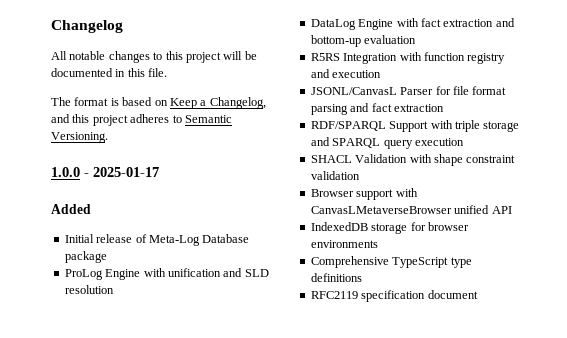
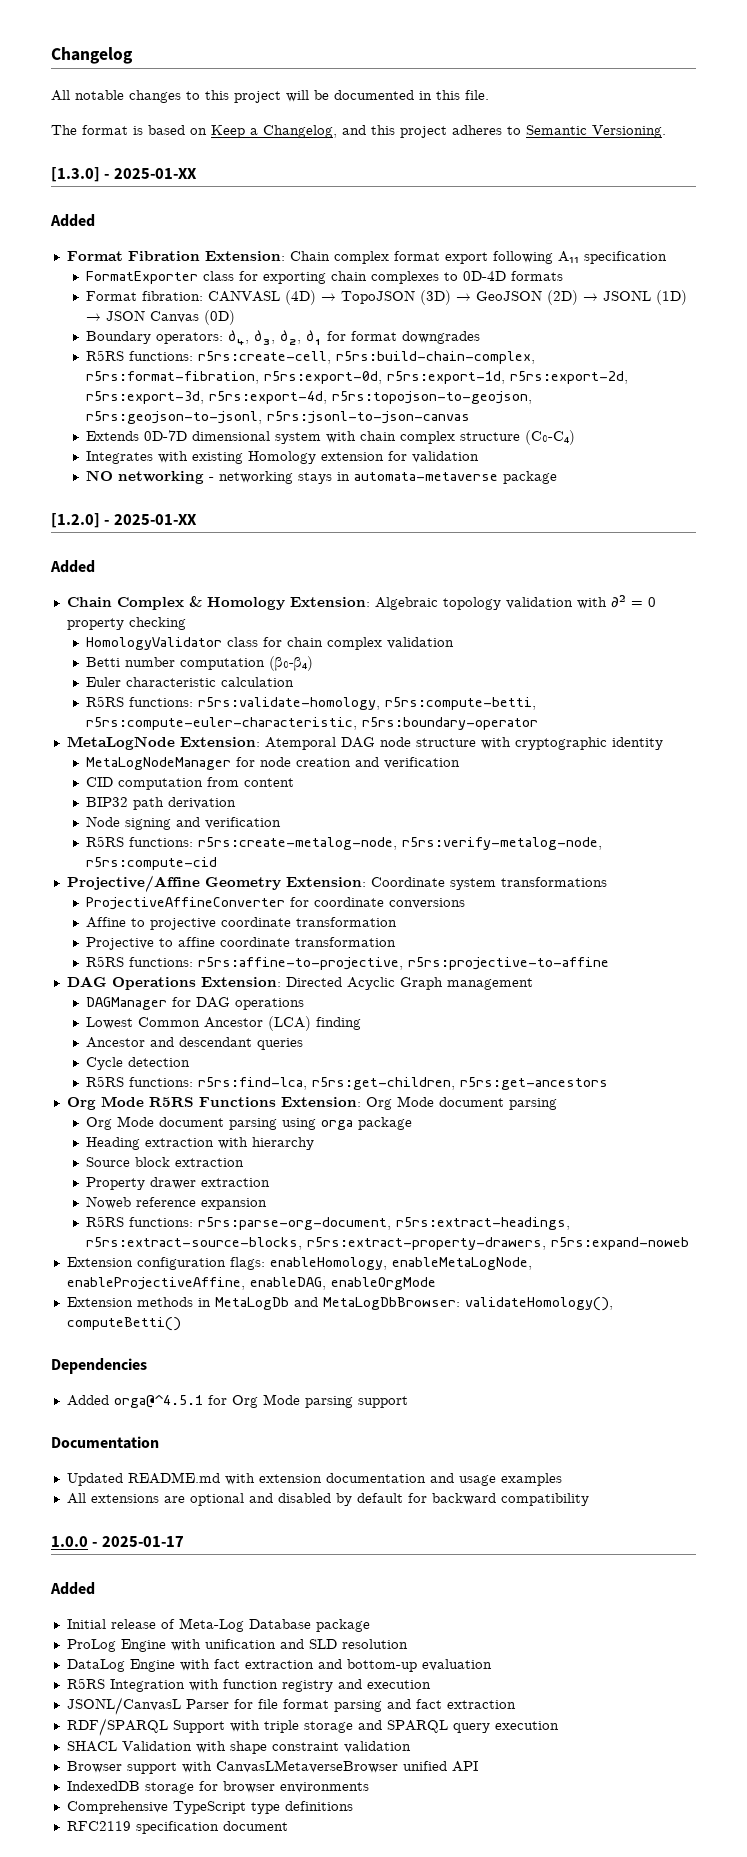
(108, 137) none -> [51,167,197,182] [50,214,95,227] [66,251,667,264] [86,271,564,284] [86,290,688,305] [86,310,236,325] [86,330,481,345] [86,350,536,364] [86,371,629,384] [86,391,533,404] [86,411,471,424] [86,430,576,445] [86,451,480,464] [86,470,558,484] [51,513,197,528] [50,560,95,573] [66,595,656,610] [66,617,186,630] [86,637,455,650] [86,656,314,671] [86,677,295,687] [86,696,537,710] [86,717,539,730] [66,736,663,750] [86,757,461,770] [86,777,295,790] [86,797,237,810] [86,816,282,830] [86,836,603,850] [86,857,218,870] [66,875,607,892] [86,897,466,910] [86,917,398,930] [86,937,397,950] [86,956,610,970] [66,976,533,990] [86,997,305,1010] [86,1016,362,1031] [86,1037,304,1050] [86,1057,191,1070] [86,1076,609,1090] [66,1096,557,1110] [86,1116,413,1130] [86,1137,315,1150] [86,1157,245,1167] [86,1177,271,1190] [86,1196,268,1210] [86,1216,571,1230] [86,1237,690,1250] [66,1257,532,1270] [66,1277,436,1290] [66,1297,613,1311] [66,1317,181,1331] [51,1358,147,1374] [66,1394,408,1408] [51,1436,159,1449] [66,1472,562,1486] [66,1493,589,1506] // [1.3.0] - 2025-01-XX // Added // Format Fibration Extension: Chain complex format export following A₁₁ specification // FormatExporter class for exporting chain complexes to 0D-4D formats // Format fibration: CANVASL (4D) → TopoJSON (3D) → GeoJSON (2D) → JSONL (1D) → JSON Canvas (0D) // Boundary operators: ∂₄, ∂₃, ∂₂, ∂₁ for format downgrades // R5RS functions: r5rs:create-cell, r5rs:build-chain-complex, r5rs:format-fibration, r5rs:export-0d, r5rs:export-1d, r5rs:export-2d, r5rs:export-3d, r5rs:export-4d, r5rs:topojson-to-geojson, r5rs:geojson-to-jsonl, r5rs:jsonl-to-json-canvas // Extends 0D-7D dimensional system with chain complex structure (C₀-C₄) // Integrates with existing Homology extension for validation // NO networking - networking stays in automata-metaverse package // [1.2.0] - 2025-01-XX // Added // Chain Complex & Homology Extension: Algebraic topology validation with ∂² = 0 property checking // HomologyValidator class for chain complex validation // Betti number computation (β₀-β₄) // Euler characteristic calculation // R5RS functions: r5rs:validate-homology, r5rs:compute-betti, r5rs:compute-euler-characteristic, r5rs:boundary-operator // MetaLogNode Extension: Atemporal DAG node structure with cryptographic identity // MetaLogNodeManager for node creation and verification // CID computation from content // BIP32 path derivation // Node signing and verification // R5RS functions: r5rs:create-metalog-node, r5rs:verify-metalog-node, r5rs:compute-cid // Projective/Affine Geometry Extension: Coordinate system transformations // ProjectiveAffineConverter for coordinate conversions // Affine to projective coordinate transformation // Projective to affine coordinate transformation // R5RS functions: r5rs:affine-to-projective, r5rs:projective-to-affine // DAG Operations Extension: Directed Acyclic Graph management // DAGManager for DAG operations // Lowest Common Ancestor (LCA) finding // Ancestor and descendant queries // Cycle detection // R5RS functions: r5rs:find-lca, r5rs:get-children, r5rs:get-ancestors // Org Mode R5RS Functions Extension: Org Mode document parsing // Org Mode document parsing using orga package // Heading extraction with hierarchy // Source block extraction // Property drawer extraction // Noweb reference expansion // R5RS functions: r5rs:parse-org-document, r5rs:extract-headings, r5rs:extract-source-blocks, r5rs:extract-property-drawers, r5rs:expand-noweb // Extension configuration flags: enableHomology, enableMetaLogNode, enableProjectiveAffine, enableDAG, enableOrgMode // Extension methods in MetaLogDb and MetaLogDbBrowser: validateHomology(), computeBetti() // Dependencies // Added orga@^4.5.1 for Org Mode parsing support // Documentation // Updated README.md with extension documentation and usage examples // All extensions are optional and disabled by default for backward compatibility

